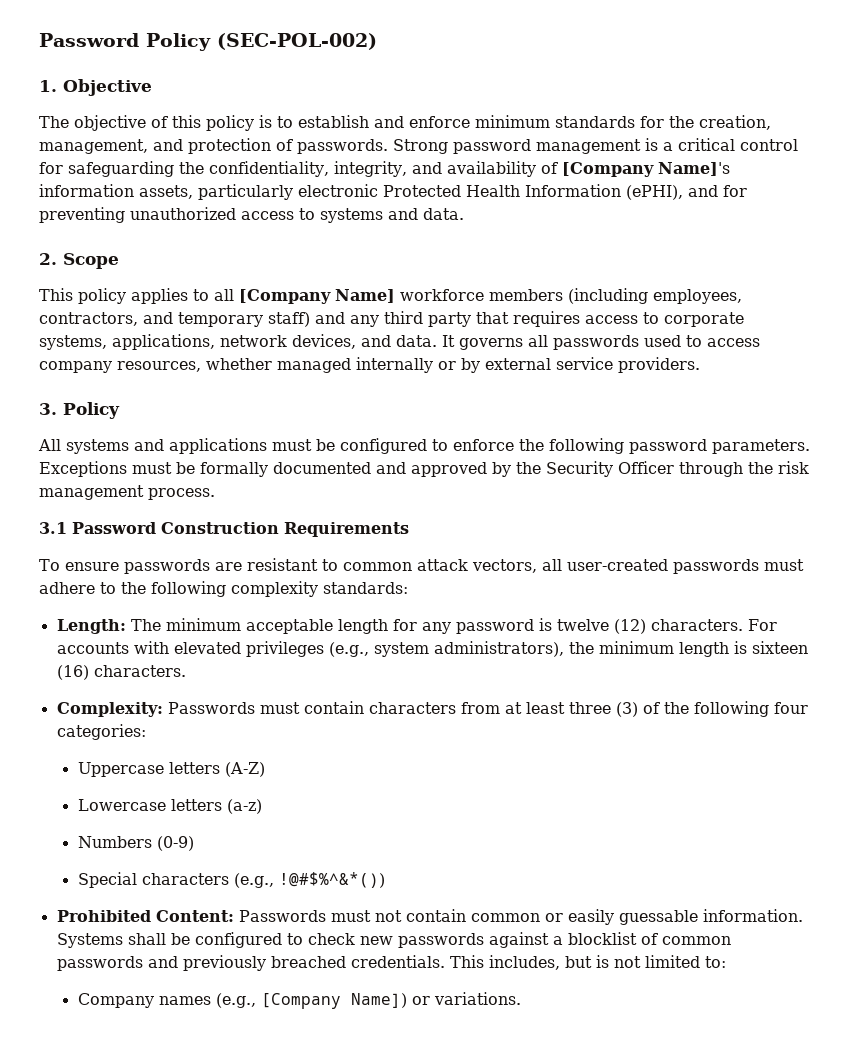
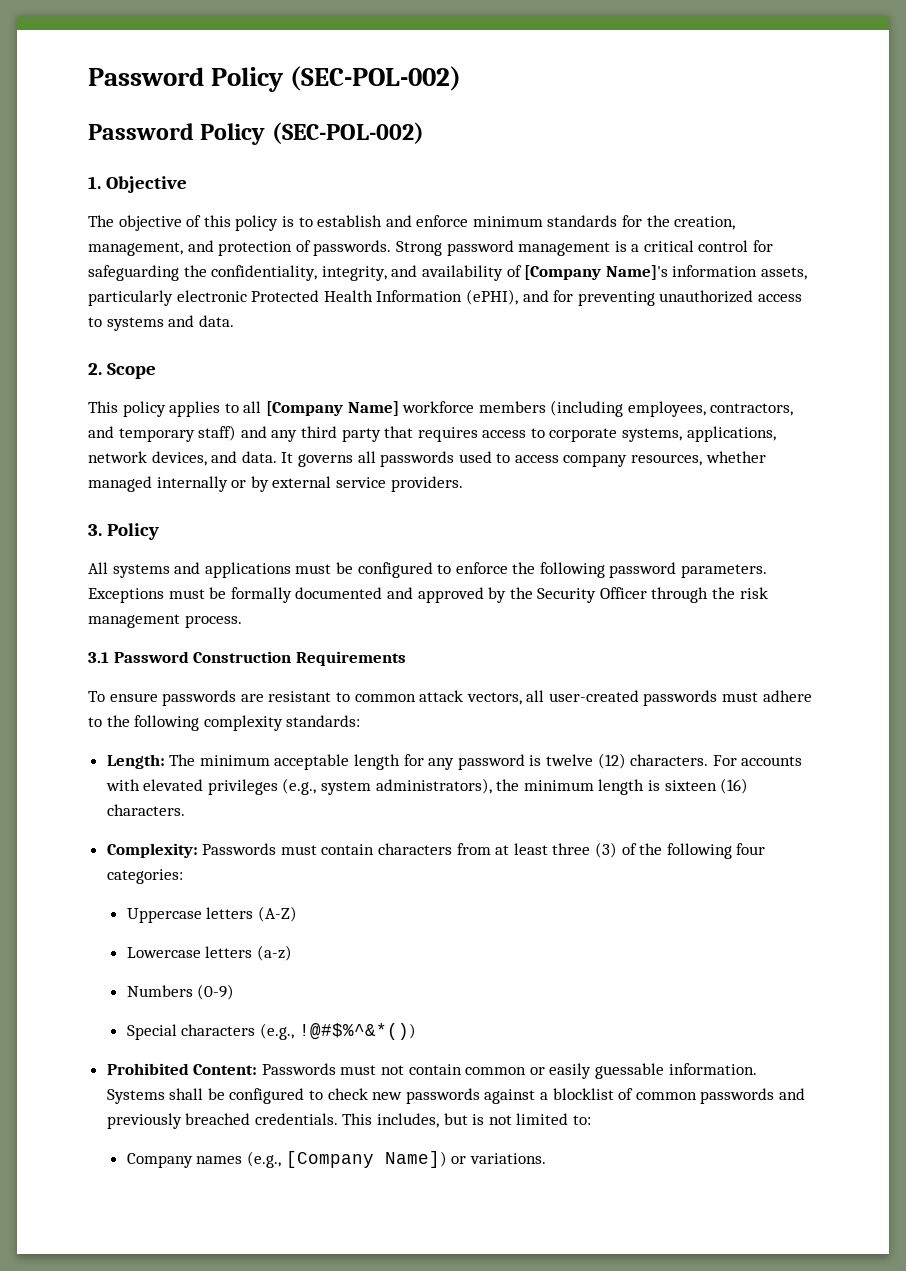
[39,33,377,51] Password Policy (SEC-POL-002) -> [88,66,462,92] [88,122,424,145] Password Policy (SEC-POL-002) // Password Policy (SEC-POL-002)

